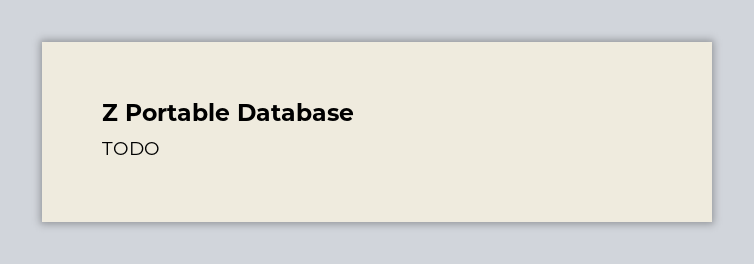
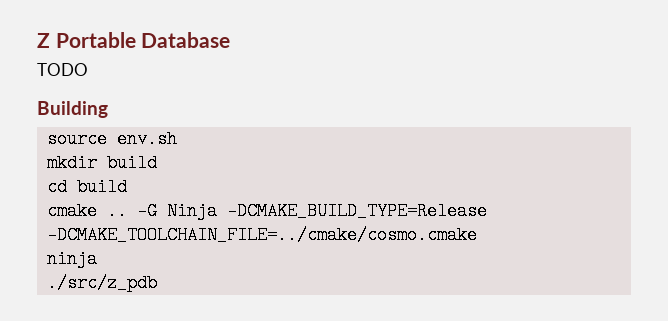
(160, 148) none -> [37,101,108,118] [46,130,177,148] [46,154,157,172] [46,178,127,196] [46,202,487,220] [46,226,477,244] [46,250,97,268] [46,274,157,292] // Building // source env.sh // mkdir build // cd build // cmake .. -G Ninja -DCMAKE_BUILD_TYPE=Release -DCMAKE_TOOLCHAIN_FILE=../cmake/cosmo.cmake // ninja // ./src/z_pdb

